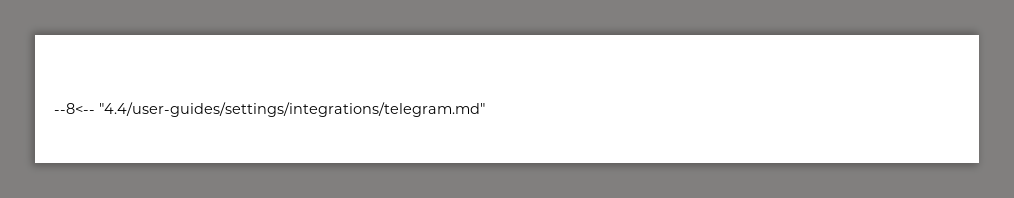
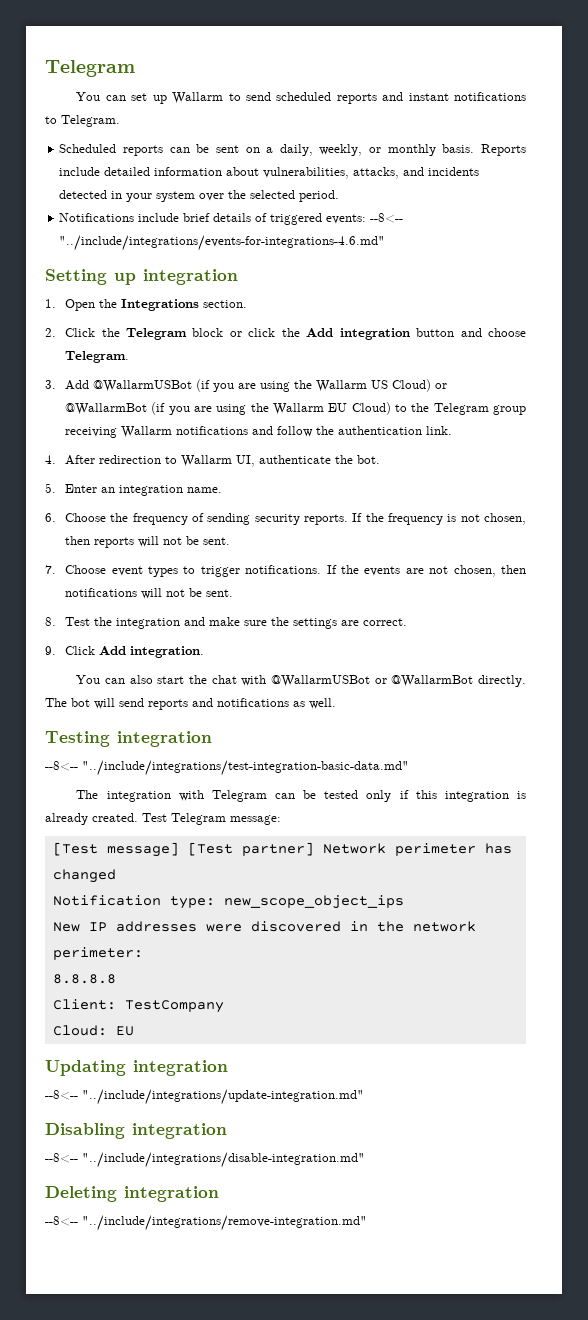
[54,102,485,117] --8<-- "4.4/user-guides/settings/integrations/telegram.md" -> [45,60,135,77] [76,92,526,104] [45,115,120,127] [59,144,526,156] [59,167,480,179] [59,190,340,202] [59,213,404,225] [59,235,386,251] [45,269,238,285] [45,299,248,311] [45,328,526,340] [65,351,130,363] [45,379,448,392] [65,402,526,415] [65,426,453,438] [45,455,381,467] [45,483,223,496] [45,513,526,525] [65,536,231,548] [45,565,526,577] [65,588,234,599] [45,617,408,629] [45,646,205,658] [76,675,526,687] [45,698,336,710] [45,731,212,747] [45,760,409,776] [76,790,527,802] [45,813,281,825] [52,842,512,857] [52,869,116,883] [52,895,404,909] [52,921,476,932] [52,947,143,960] [52,974,116,984] [52,999,224,1013] [52,1025,134,1036] [45,1060,228,1076] [45,1089,364,1105] [45,1123,227,1139] [45,1152,365,1168] [45,1186,219,1202] [45,1215,367,1231] Telegram // You can set up Wallarm to send scheduled reports and instant notifications to Telegram. // Scheduled reports can be sent on a daily, weekly, or monthly basis. Reports include detailed information about vulnerabilities, attacks, and incidents detected in your system over the selected period. // Notifications include brief details of triggered events: --8<-- "../include/integrations/events-for-integrations-4.6.md" // Setting up integration // 1. Open the Integrations section. // 2. Click the Telegram block or click the Add integration button and choose Telegram. // 3. Add @WallarmUSBot (if you are using the Wallarm US Cloud) or @WallarmBot (if you are using the Wallarm EU Cloud) to the Telegram group receiving Wallarm notifications and follow the authentication link. // 4. After redirection to Wallarm UI, authenticate the bot. // 5. Enter an integration name. // 6. Choose the frequency of sending security reports. If the frequency is not chosen, then reports will not be sent. // 7. Choose event types to trigger notifications. If the events are not chosen, then notifications will not be sent. // 8. Test the integration and make sure the settings are correct. // 9. Click Add integration. // You can also start the chat with @WallarmUSBot or @WallarmBot directly. The bot will send reports and notifications as well. // Testing integration // --8<-- "../include/integrations/test-integration-basic-data.md" // The integration with Telegram can be tested only if this integration is already created. Test Telegram message: // [Test message] [Test partner] Network perimeter has changed // Notification type: new_scope_object_ips // New IP addresses were discovered in the network perimeter: // 8.8.8.8 // Client: TestCompany // Cloud: EU // Updating integration // --8<-- "../include/integrations/update-integration.md" // Disabling integration // --8<-- "../include/integrations/disable-integration.md" // Deleting integration // --8<-- "../include/integrations/remove-integration.md"

